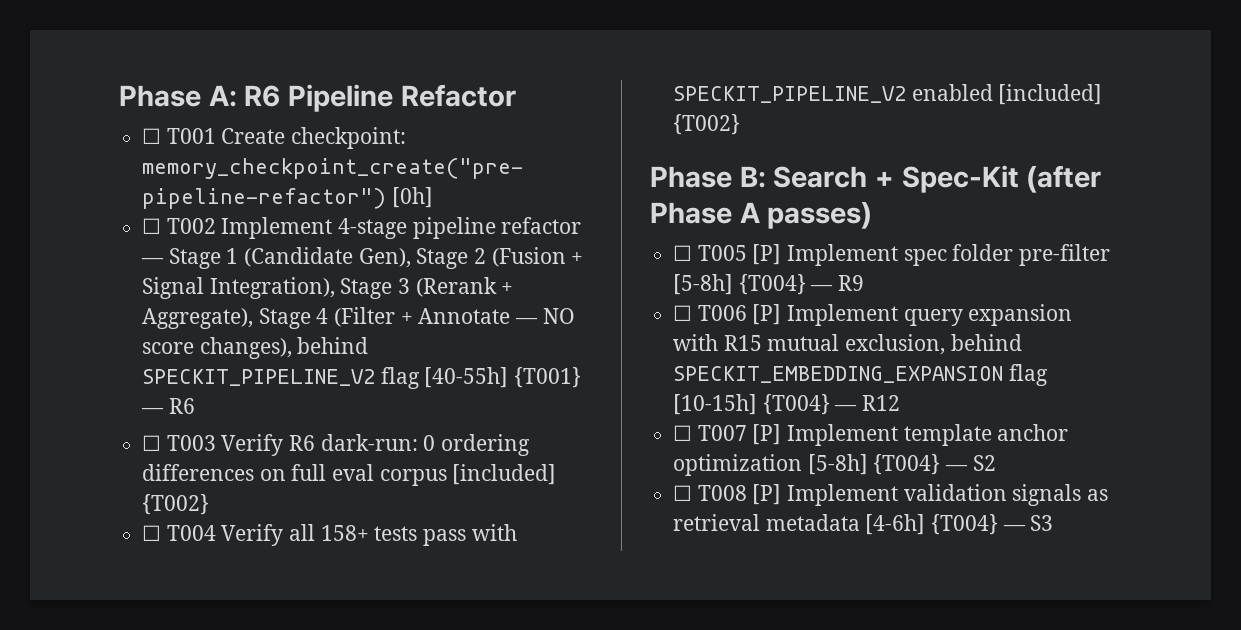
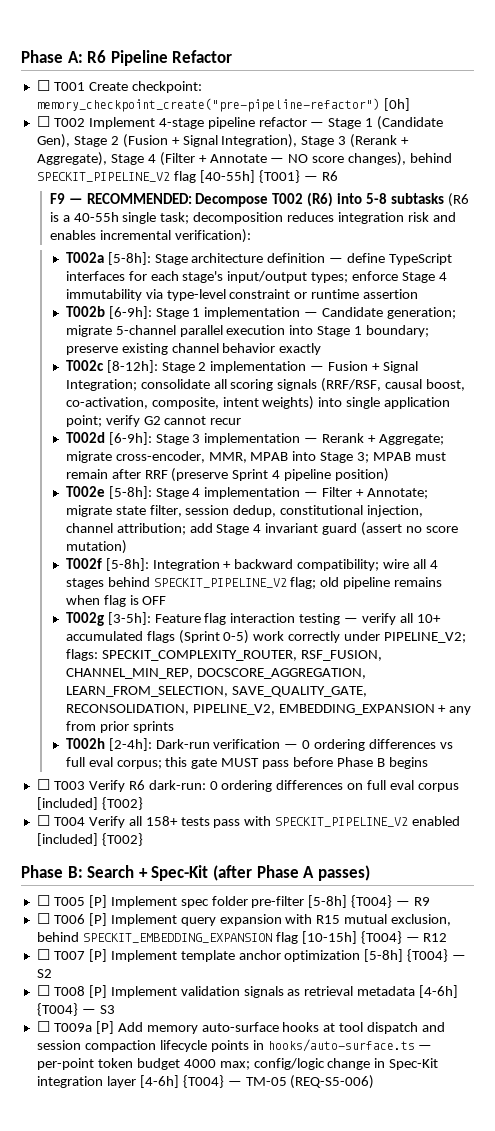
(195, 406) none -> [49,192,469,207] [49,212,456,224] [49,229,251,243] [65,252,453,265] [65,271,447,283] [65,289,419,301] [65,306,457,319] [65,325,430,337] [65,343,322,355] [65,360,418,373] [65,378,466,392] [65,396,451,410] [65,415,242,427] [65,432,444,445] [65,451,446,463] [65,468,390,482] [65,486,428,499] [65,505,424,517] [65,522,458,536] [65,540,127,554] [65,558,438,571] [65,577,443,589] [65,595,167,607] [65,612,441,626] [65,630,467,644] [65,649,382,661] [65,668,366,679] [65,686,367,697] [65,704,472,715] [65,721,174,733] [65,738,453,751] [65,757,428,769] // F9 — RECOMMENDED: Decompose T002 (R6) into 5-8 subtasks (R6 is a 40-55h single task; decomposition reduces integration risk and enables incremental verification): // T002a [5-8h]: Stage architecture definition — define TypeScript interfaces for each stage's input/output types; enforce Stage 4 immutability via type-level constraint or runtime assertion // T002b [6-9h]: Stage 1 implementation — Candidate generation; migrate 5-channel parallel execution into Stage 1 boundary; preserve existing channel behavior exactly // T002c [8-12h]: Stage 2 implementation — Fusion + Signal Integration; consolidate all scoring signals (RRF/RSF, causal boost, co-activation, composite, intent weights) into single application point; verify G2 cannot recur // T002d [6-9h]: Stage 3 implementation — Rerank + Aggregate; migrate cross-encoder, MMR, MPAB into Stage 3; MPAB must remain after RRF (preserve Sprint 4 pipeline position) // T002e [5-8h]: Stage 4 implementation — Filter + Annotate; migrate state filter, session dedup, constitutional injection, channel attribution; add Stage 4 invariant guard (assert no score mutation) // T002f [5-8h]: Integration + backward compatibility; wire all 4 stages behind SPECKIT_PIPELINE_V2 flag; old pipeline remains when flag is OFF // T002g [3-5h]: Feature flag interaction testing — verify all 10+ accumulated flags (Sprint 0-5) work correctly under PIPELINE_V2; flags: SPECKIT_COMPLEXITY_ROUTER, RSF_FUSION, CHANNEL_MIN_REP, DOCSCORE_AGGREGATION, LEARN_FROM_SELECTION, SAVE_QUALITY_GATE, RECONSOLIDATION, PIPELINE_V2, EMBEDDING_EXPANSION + any from prior sprints // T002h [2-4h]: Dark-run verification — 0 ordering differences vs full eval corpus; this gate MUST pass before Phase B begins
(1054, 523) none -> [36,1021,446,1034] [36,1039,433,1052] [36,1058,439,1070] [36,1075,375,1089] // ☐ T009a [P] Add memory auto-surface hooks at tool dispatch and session compaction lifecycle points in hooks/auto-surface.ts — per-point token budget 4000 max; config/logic change in Spec-Kit integration layer [4-6h] {T004} — TM-05 (REQ-S5-006)

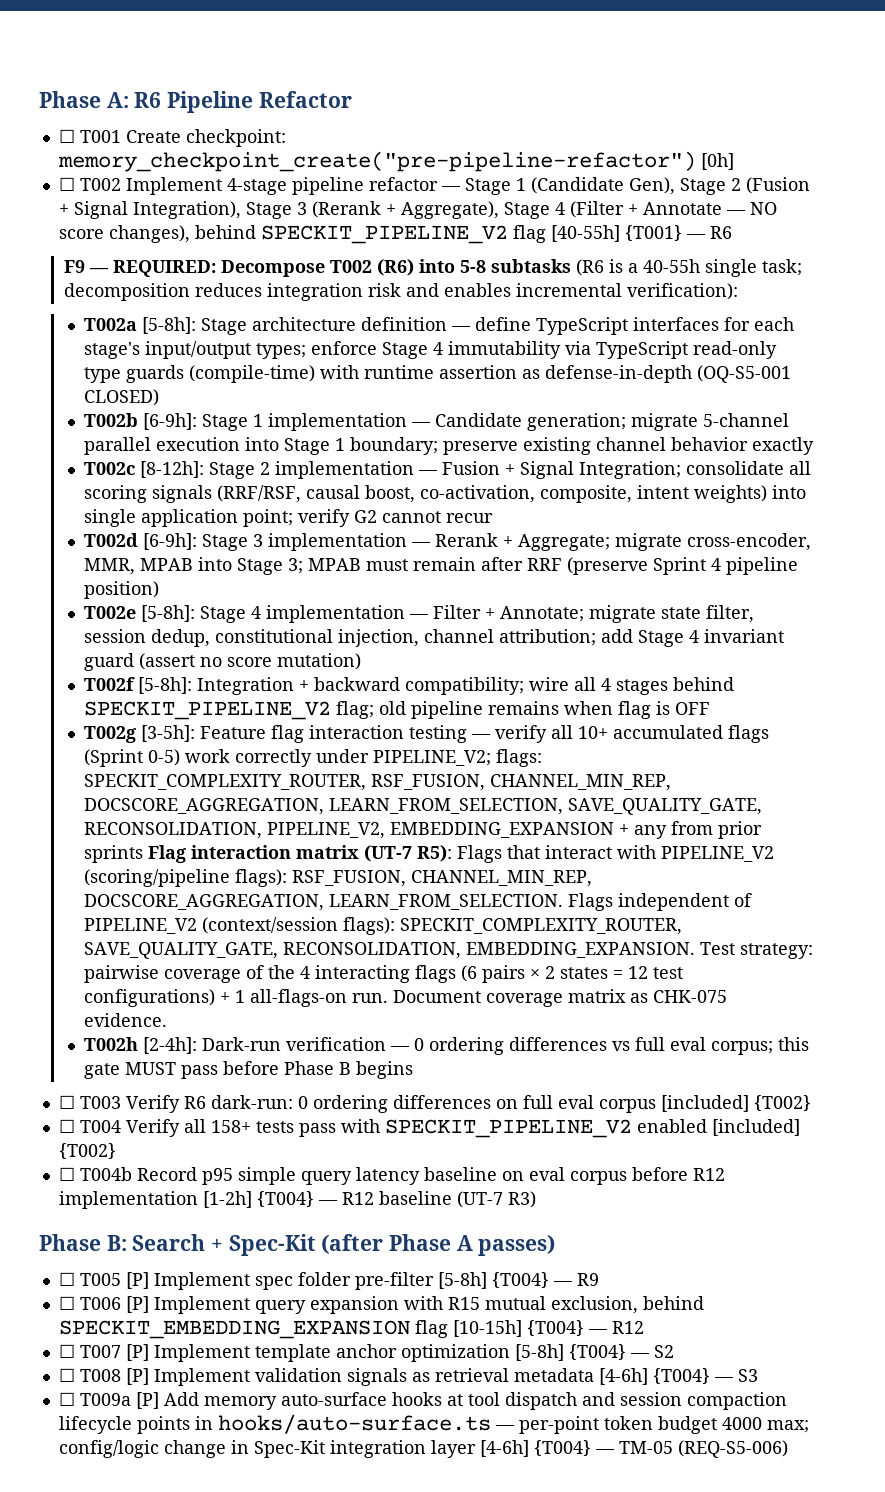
[86,193,192,204] RECOMMENDED: -> [113,260,217,277] REQUIRED:
[166,289,419,301] type-level constraint or runtime assertion -> [595,341,777,359] [83,365,791,383] [83,389,159,406] TypeScript read-only type guards (compile-time) with runtime assertion as defense-in-depth (OQ-S5-001 CLOSED)
(174, 727) none -> [147,845,774,863] [83,869,592,887] [83,893,752,911] [83,917,682,935] [83,942,813,959] [83,965,683,983] [83,989,727,1007] [83,1013,167,1027] Flag interaction matrix (UT-7 R5): Flags that interact with PIPELINE_V2 (scoring/pipeline flags): RSF_FUSION, CHANNEL_MIN_REP, DOCSCORE_AGGREGATION, LEARN_FROM_SELECTION. Flags independent of PIPELINE_V2 (context/session flags): SPECKIT_COMPLEXITY_ROUTER, SAVE_QUALITY_GATE, RECONSOLIDATION, EMBEDDING_EXPANSION. Test strategy: pairwise coverage of the 4 interacting flags (6 pairs × 2 states = 12 test configurations) + 1 all-flags-on run. Document coverage matrix as CHK-075 evidence.
(143, 839) none -> [58,1167,725,1185] [58,1191,536,1209] // ☐ T004b Record p95 simple query latency baseline on eval corpus before R12 implementation [1-2h] {T004} — R12 baseline (UT-7 R3)

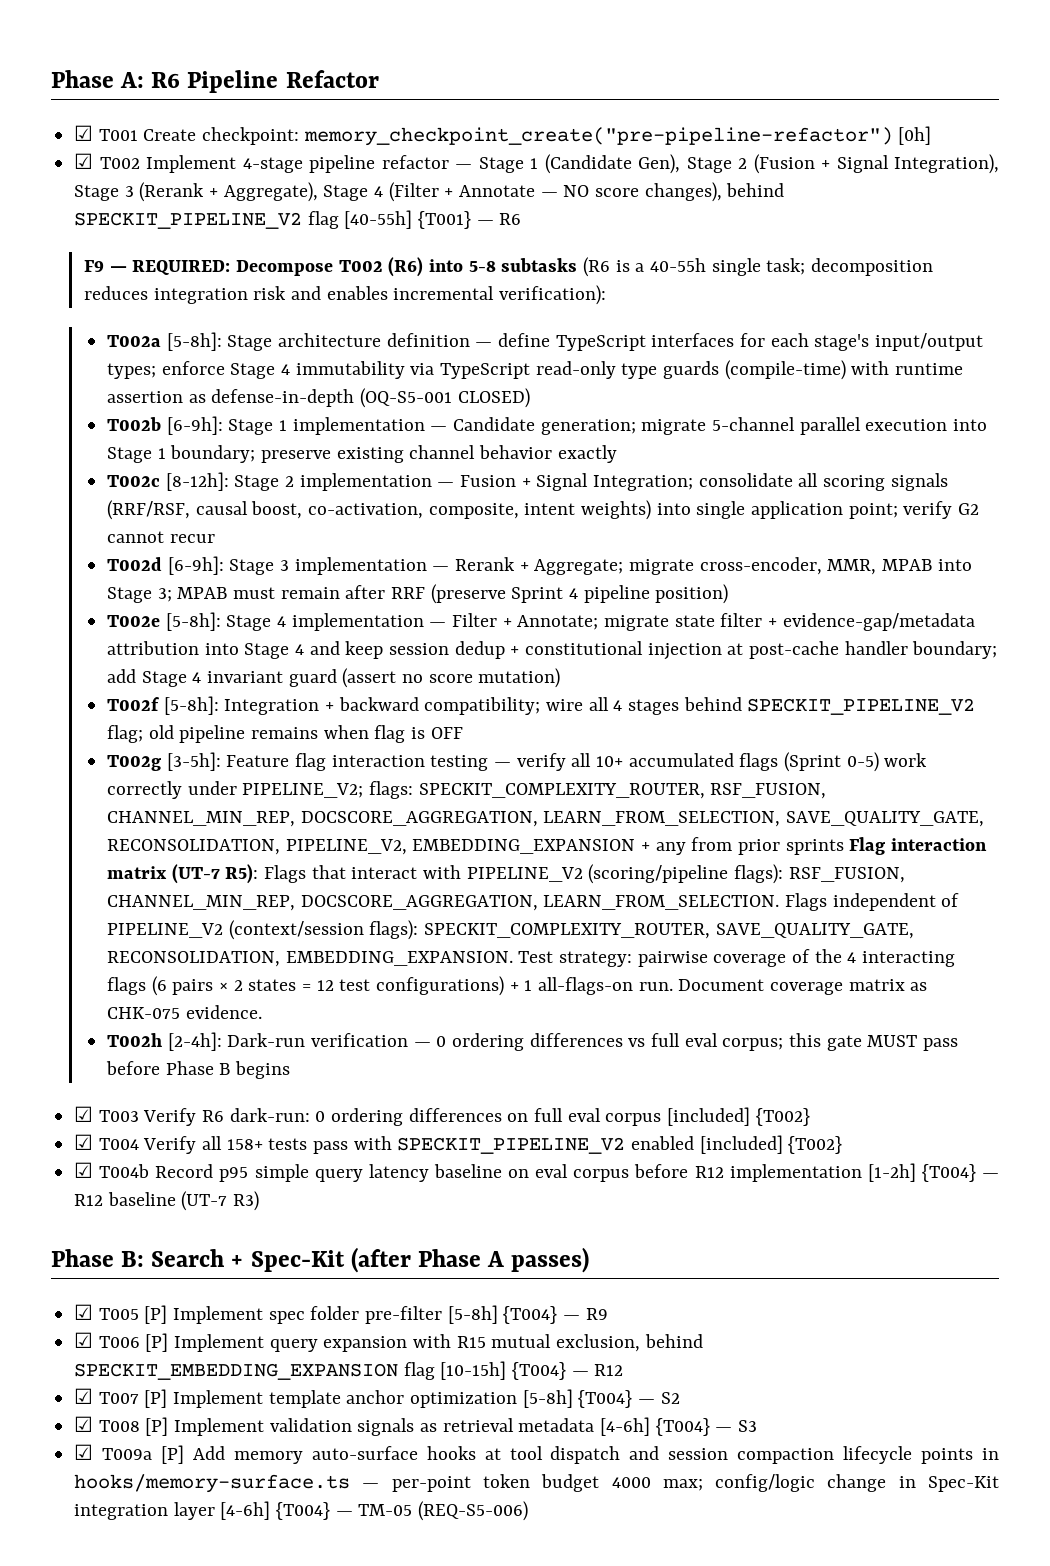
[58,129,75,143] ☐ -> [74,125,94,141] ☑
[58,177,75,191] ☐ -> [74,153,94,169] ☑
[705,605,754,623] [83,629,596,647] filter, session dedup, constitutional injection, channel attribution; -> [720,613,975,631] [106,641,998,660] filter + evidence-gap/metadata attribution into Stage 4 and keep session dedup + constitutional injection at post-cache handler boundary;
[58,1095,75,1109] ☐ -> [74,1106,94,1122] ☑
[58,1119,75,1133] ☐ -> [74,1134,94,1150] ☑
[58,1167,75,1181] ☐ -> [74,1162,94,1178] ☑
[58,1272,75,1286] ☐ -> [74,1304,94,1320] ☑
[58,1296,75,1310] ☐ -> [74,1332,94,1348] ☑
[58,1344,75,1358] ☐ -> [74,1388,94,1404] ☑
[58,1368,75,1382] ☐ -> [74,1416,94,1432] ☑
[58,1392,75,1406] ☐ -> [74,1444,94,1460] ☑
[217,1414,491,1434] hooks/auto-surface.ts -> [74,1474,351,1493] hooks/memory-surface.ts

